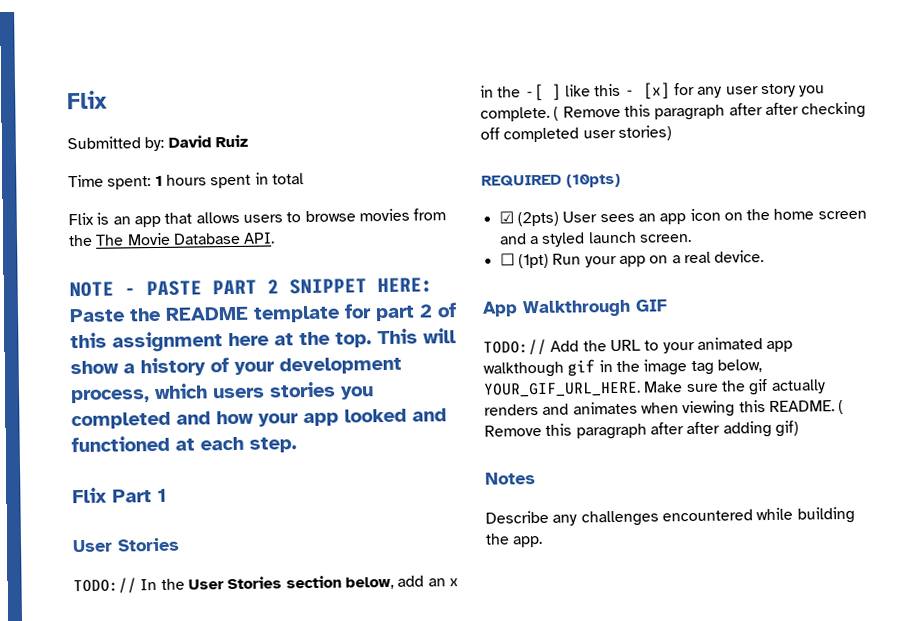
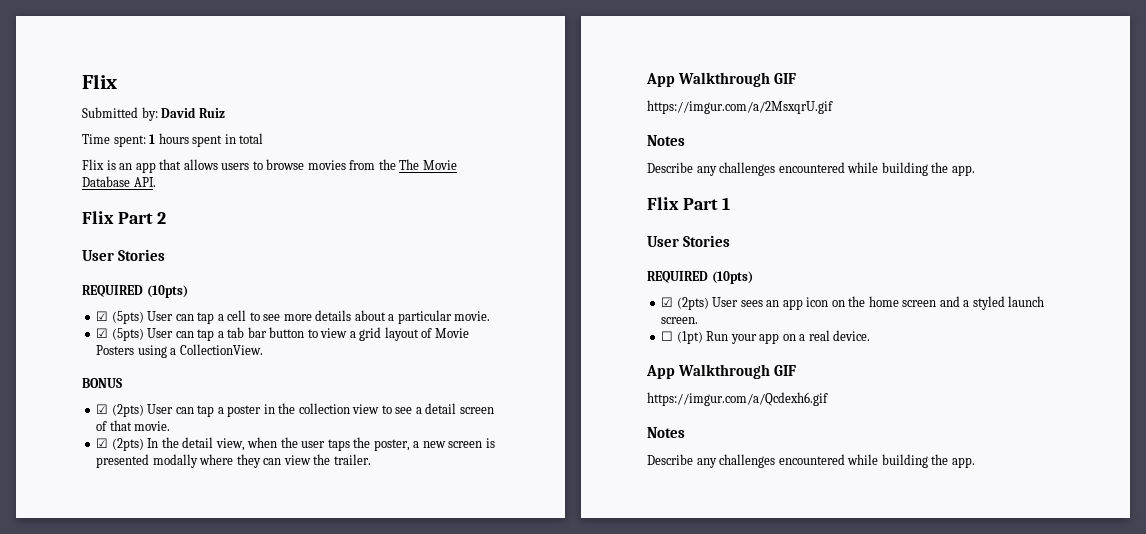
[69,277,433,298] [69,302,457,323] [70,328,457,353] [70,356,402,377] [71,381,374,404] [71,408,447,430] [71,435,297,453] NOTE - PASTE PART 2 SNIPPET HERE: Paste the README template for part 2 of this assignment here at the top. This will show a history of your development process, which users stories you completed and how your app looked and functioned at each step. -> [82,211,167,224] [82,249,166,261] [82,285,188,298] [96,310,491,324] [96,327,469,341] [96,344,263,358] [82,378,122,388] [96,403,494,417] [96,420,171,431] [96,437,495,451] [96,454,371,468] [646,72,797,87] [647,100,833,114] [647,135,685,146] [647,162,975,176] Flix Part 2 // User Stories // REQUIRED (10pts) // ☑ (5pts) User can tap a cell to see more details about a particular movie. // ☑ (5pts) User can tap a tab bar button to view a grid layout of Movie Posters using a CollectionView. // BONUS // ☑ (2pts) User can tap a poster in the collection view to see a detail screen of that movie. // ☑ (2pts) In the detail view, when the user taps the poster, a new screen is presented modally where they can view the trailer. // App Walkthrough GIF // https://imgur.com/a/2MsxqrU.gif // Notes // Describe any challenges encountered while building the app.
[73,575,459,595] [480,82,826,102] [480,101,867,122] [480,125,672,143] // TODO:// In the User Stories section below, add an x in the -[ ] like this - [x] for any user story you complete. ( Remove this paragraph after after checking off completed user stories) -> (731, 241) none
[483,337,794,356] [483,359,762,378] [483,378,826,398] [484,399,845,418] [484,420,799,440] TODO:// Add the URL to your animated app walkthough gif in the image tag below, YOUR_GIF_URL_HERE. Make sure the gif actually renders and animates when viewing this README. ( Remove this paragraph after after adding gif) -> [647,392,828,406] https://imgur.com/a/Qcdexh6.gif

